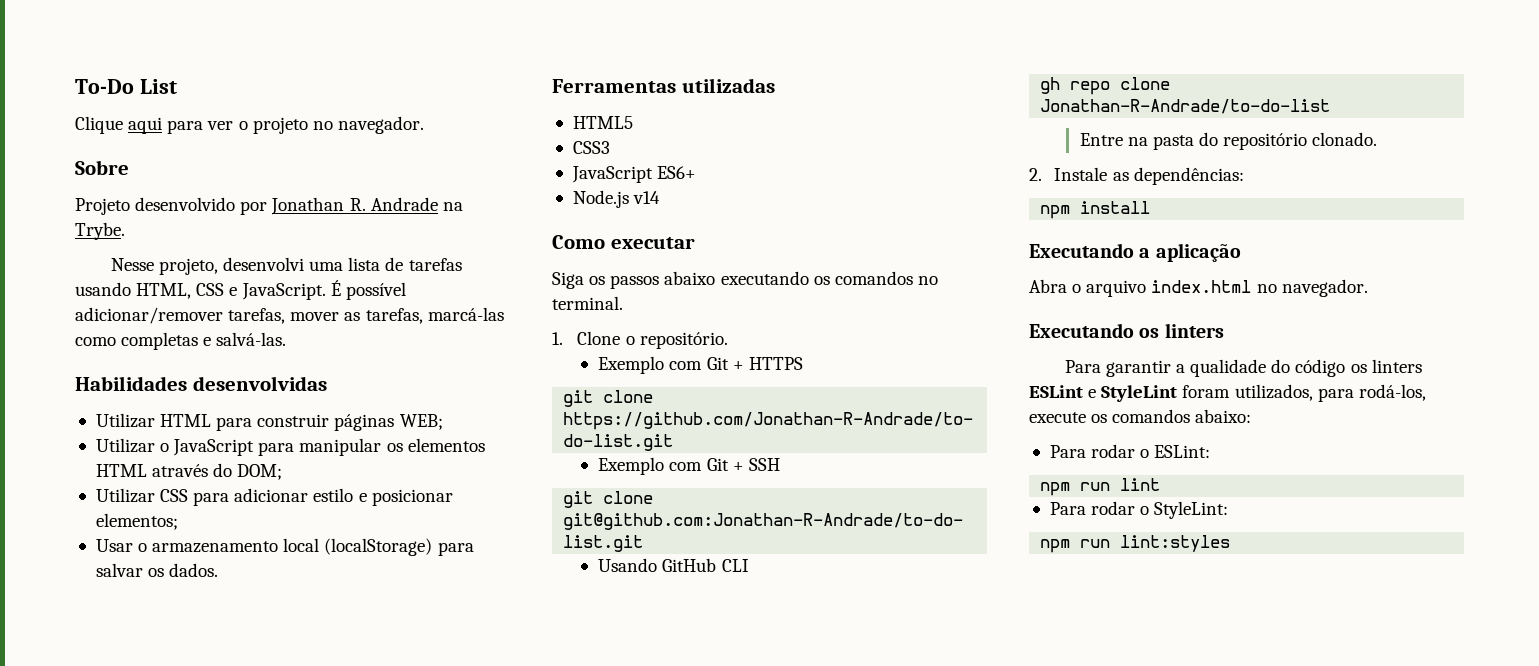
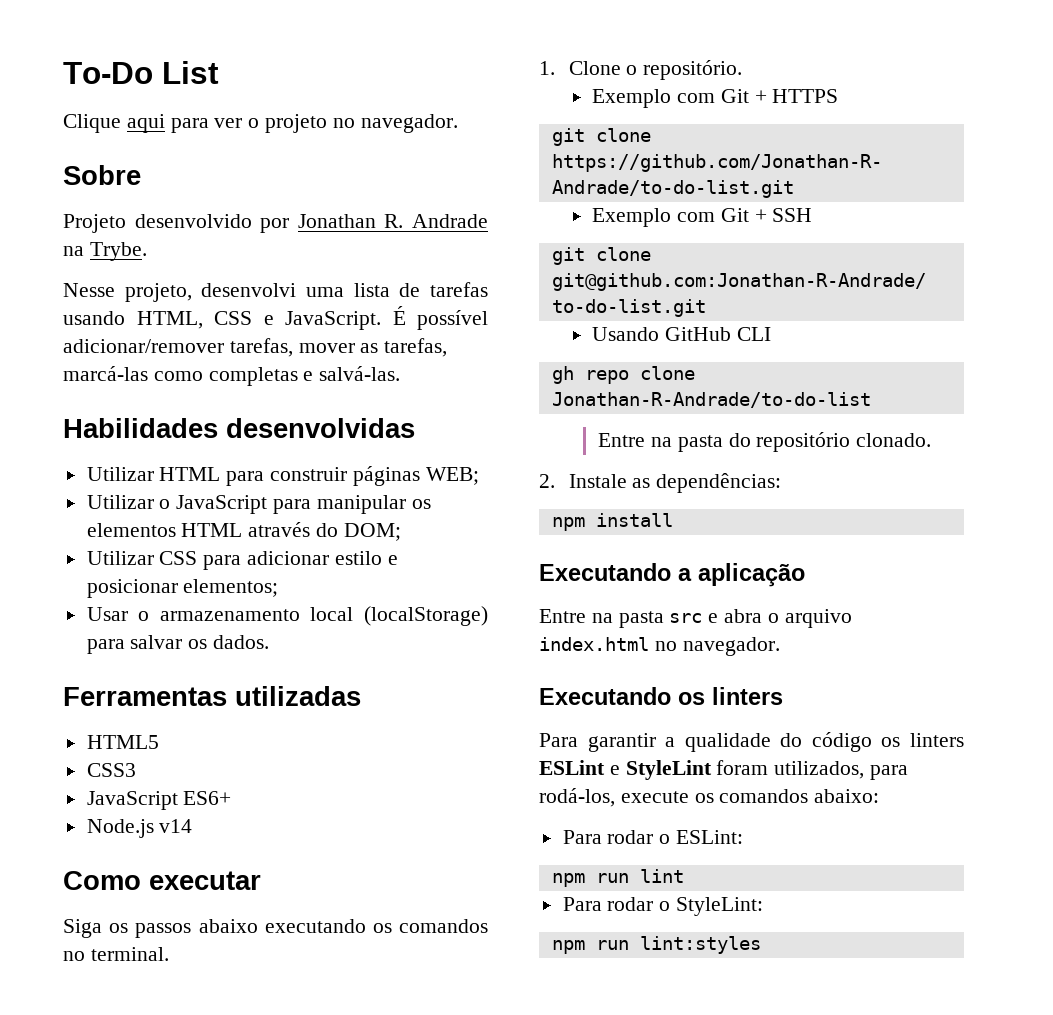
[1029,279,1067,293] Abra -> [539,609,763,628] Entre na pasta src e abra

